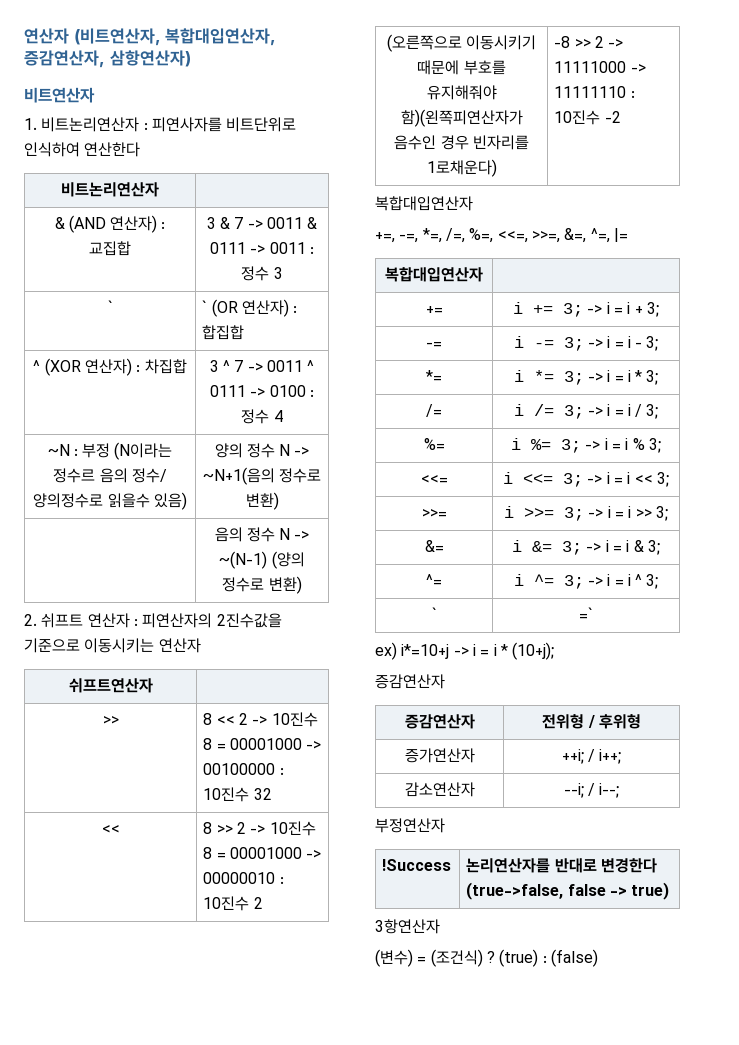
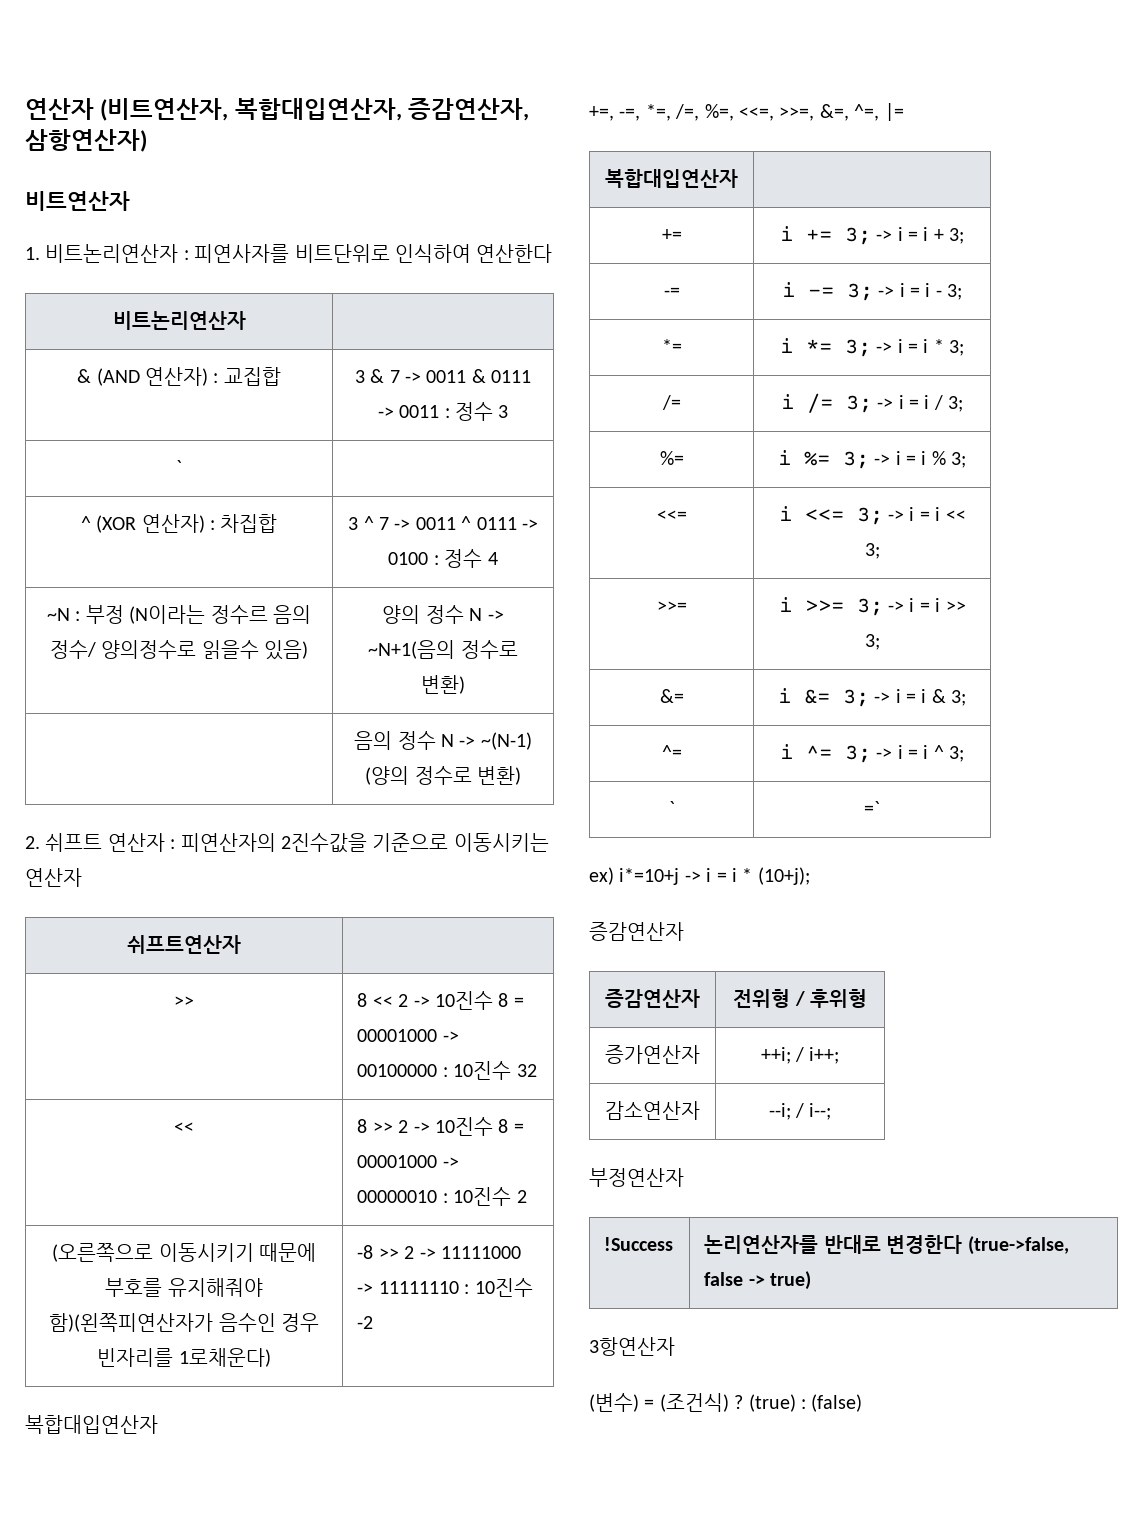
[202,299,298,317] [202,325,245,340] ` (OR 연산자) : 합집합 -> (182, 467) none

